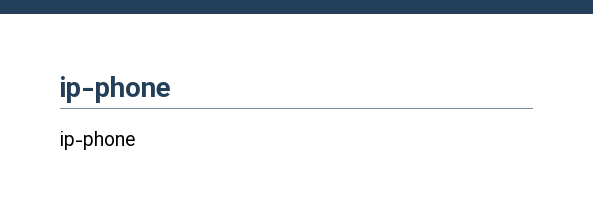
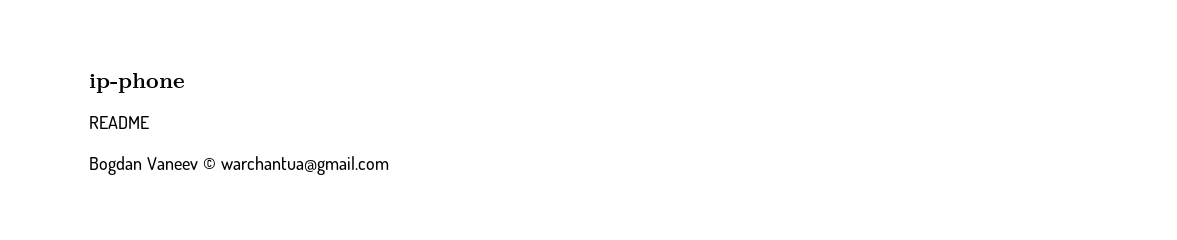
[60,131,135,150] ip-phone -> [89,116,149,129] [89,156,389,175] README // Bogdan Vaneev © warchantua@gmail.com

